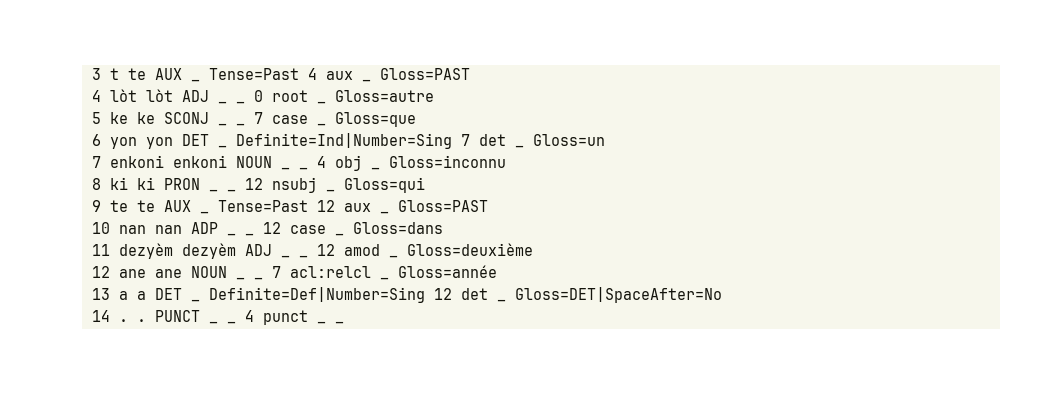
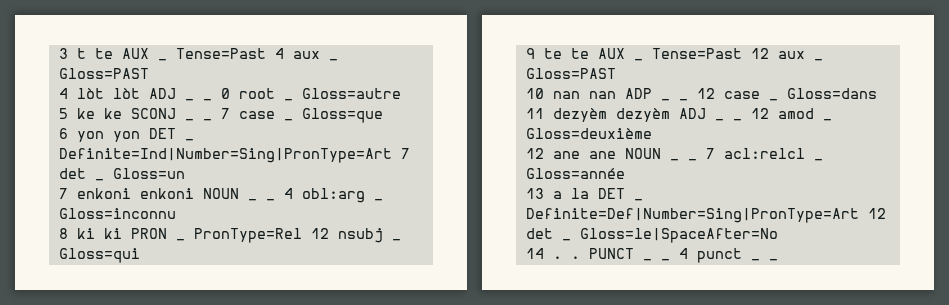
[235,133,452,149] Definite=Ind|Number=Sing -> [58,148,392,163] Definite=Ind|Number=Sing|PronType=Art
[334,155,362,171] obj -> [301,188,365,203] obl:arg
[226,189,236,192] _ -> [193,228,302,243] PronType=Rel
[136,287,425,303] a DET _ Definite=Def|Number=Sing -> [570,188,625,199] [633,199,643,201] [525,208,859,223] la DET _ Definite=Def|Number=Sing|PronType=Art
[514,287,722,303] Gloss=DET|SpaceAfter=No -> [579,228,778,243] Gloss=le|SpaceAfter=No

